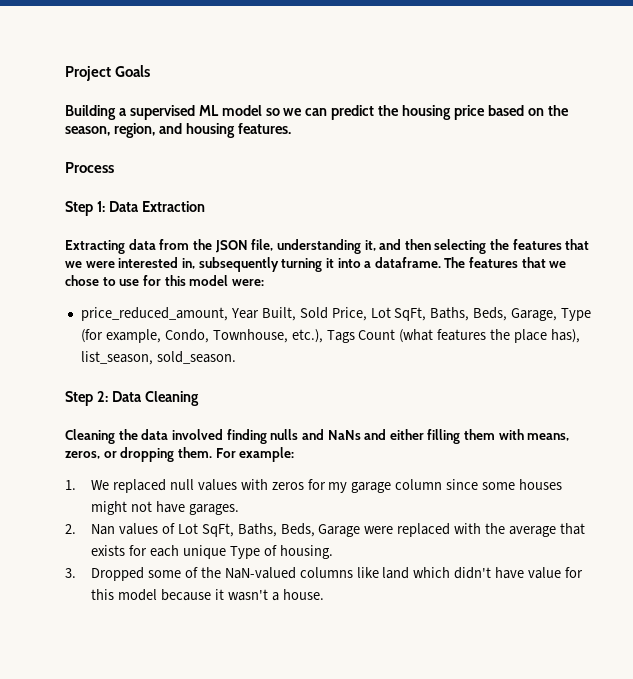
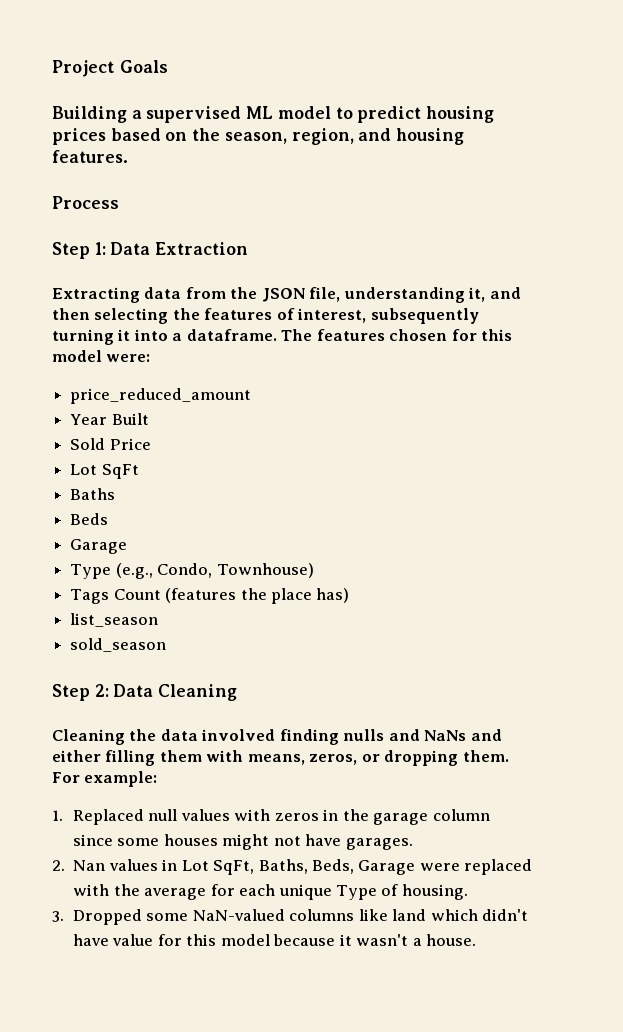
[265,105,486,120] so we can predict the housing price -> [335,106,495,123] [52,128,106,145] to predict housing prices
[565,239,590,250] [65,257,195,269] that we were interested in, -> [276,308,367,323] of interest,
[521,257,567,268] [65,275,140,286] that we chose to use -> [389,329,448,341] chosen
[80,307,592,321] [80,329,581,343] [80,351,236,365] price_reduced_amount, Year Built, Sold Price, Lot SqFt, Baths, Beds, Garage, Type (for example, Condo, Townhouse, etc.), Tags Count (what features the place has), list_season, sold_season. -> [70,388,252,404] [70,413,149,425] [70,438,151,450] [70,464,139,479] [70,488,116,500] [70,513,109,525] [70,539,128,554] [70,563,315,579] [70,588,350,604] [70,613,159,627] [70,638,167,652] price_reduced_amount // Year Built // Sold Price // Lot SqFt // Baths // Beds // Garage // Type (e.g., Condo, Townhouse) // Tags Count (features the place has) // list_season // sold_season
[91,479,166,493] We replaced -> [73,809,145,825] Replaced
[307,479,348,493] for my -> [323,809,369,821] in the
[161,523,175,534] of -> [162,859,178,871] in
[559,523,585,535] [91,545,126,556] that exists -> (207, 894) none
[184,567,221,578] of the -> (189, 917) none

